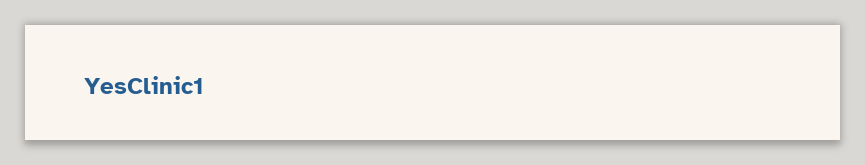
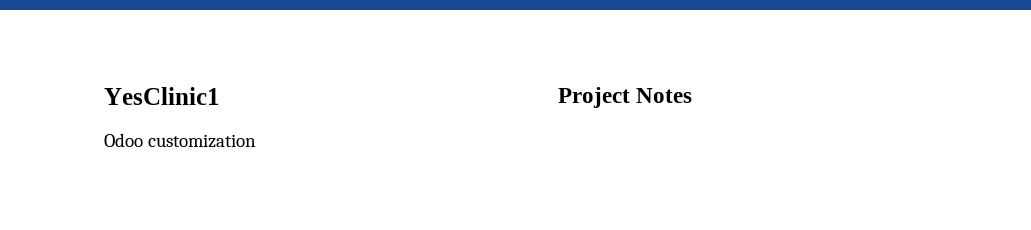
(204, 85) none -> [104,133,257,148] [558,87,693,108] // Odoo customization // Project Notes

